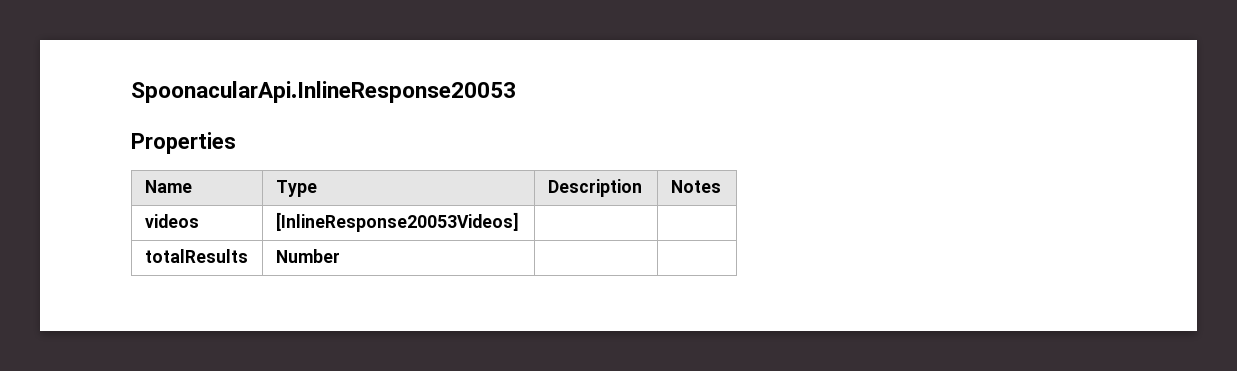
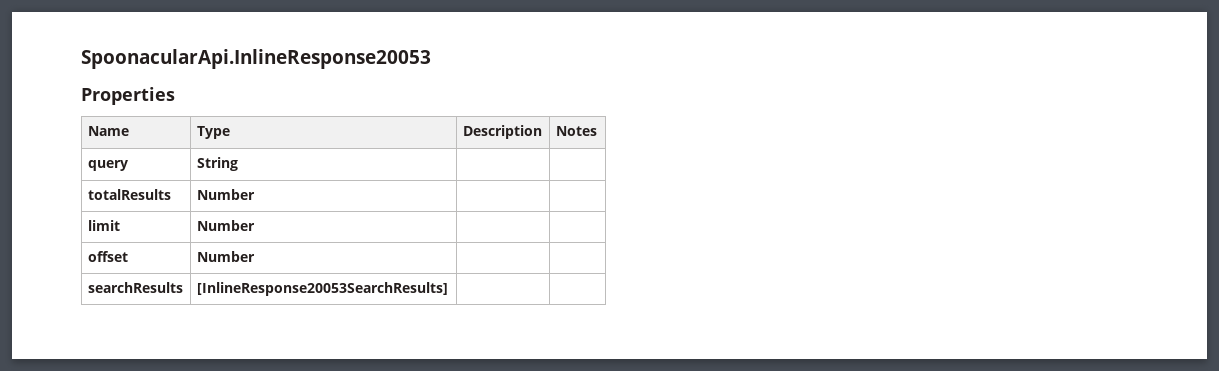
[144,214,199,228] [275,212,519,232] videos | [InlineResponse20053Videos] -> [87,160,128,171] [196,157,238,171] query | String
(340, 256) none -> [87,220,120,231] [196,220,255,231] [87,251,128,262] [196,251,255,262] [87,282,183,293] [196,282,448,296] // limit | Number | | // offset | Number | | // searchResults | [InlineResponse20053SearchResults] | |

